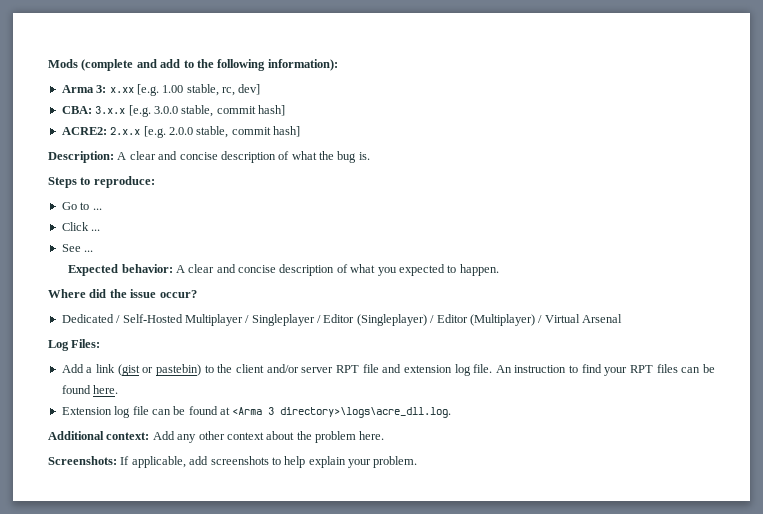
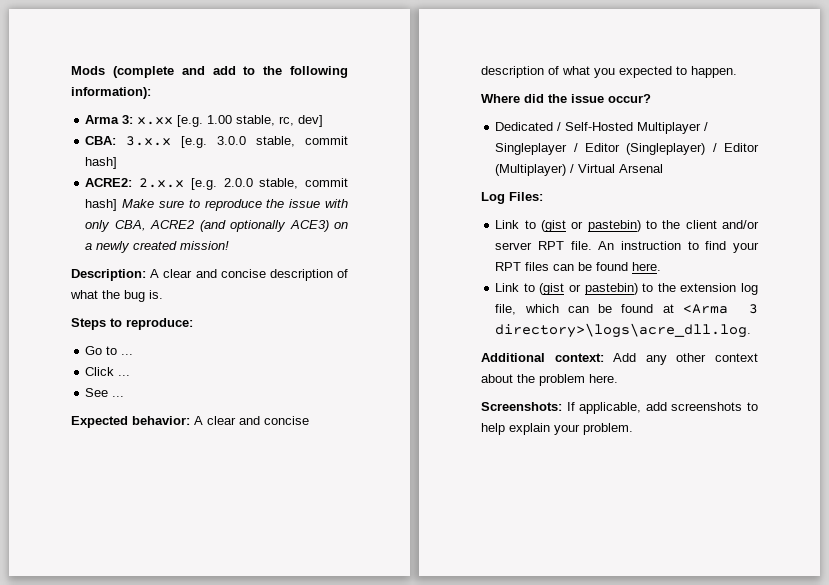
(300, 131) none -> [122,199,348,211] [85,220,348,232] [85,241,230,253] Make sure to reproduce the issue with only CBA, ACRE2 (and optionally ACE3) on a newly created mission!
[61,364,116,373] Add a link -> [495,220,536,229] Link to
[362,364,471,376] file and extension log -> (564, 245) none
[61,406,149,418] Extension log file -> [495,283,758,295] [495,304,559,315] Link to (gist or pastebin) to the extension log file, which

